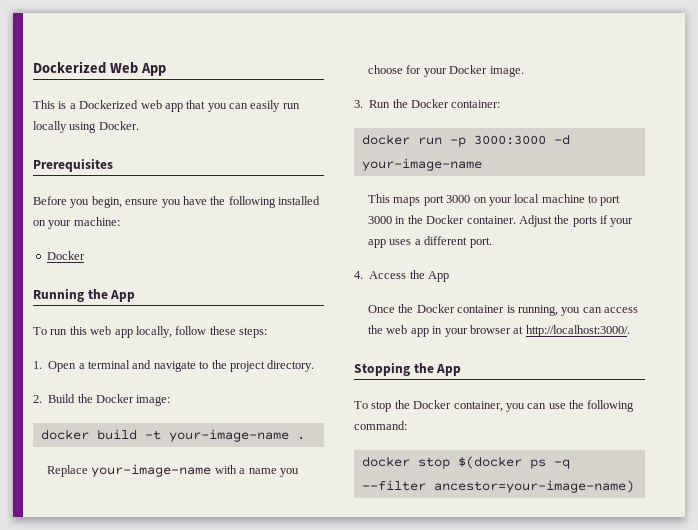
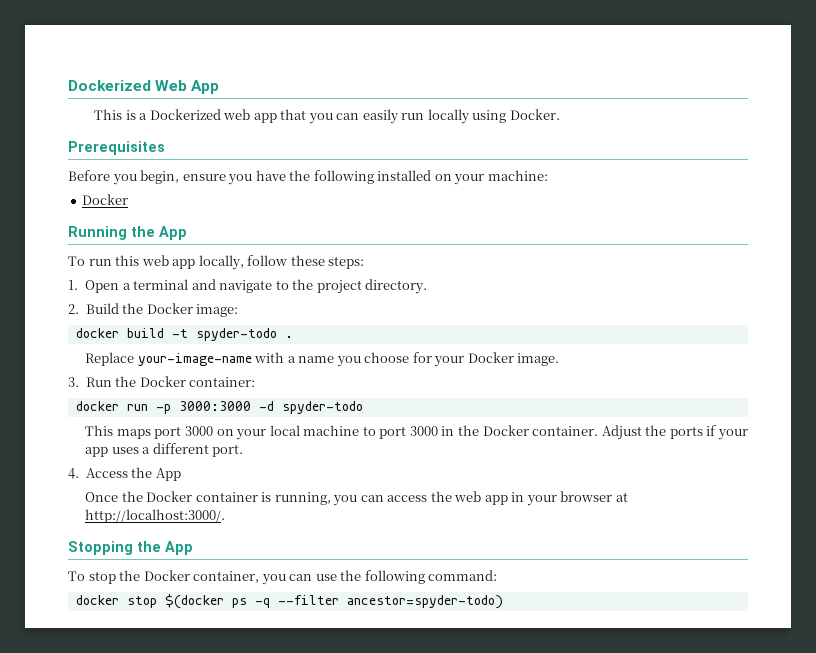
[168,429,289,442] your-image-name -> [195,328,277,341] spyder-todo
[361,158,482,171] your-image-name -> [281,401,363,414] spyder-todo
[433,480,634,493] ancestor=your-image-name) -> [346,595,503,609] ancestor=spyder-todo)

